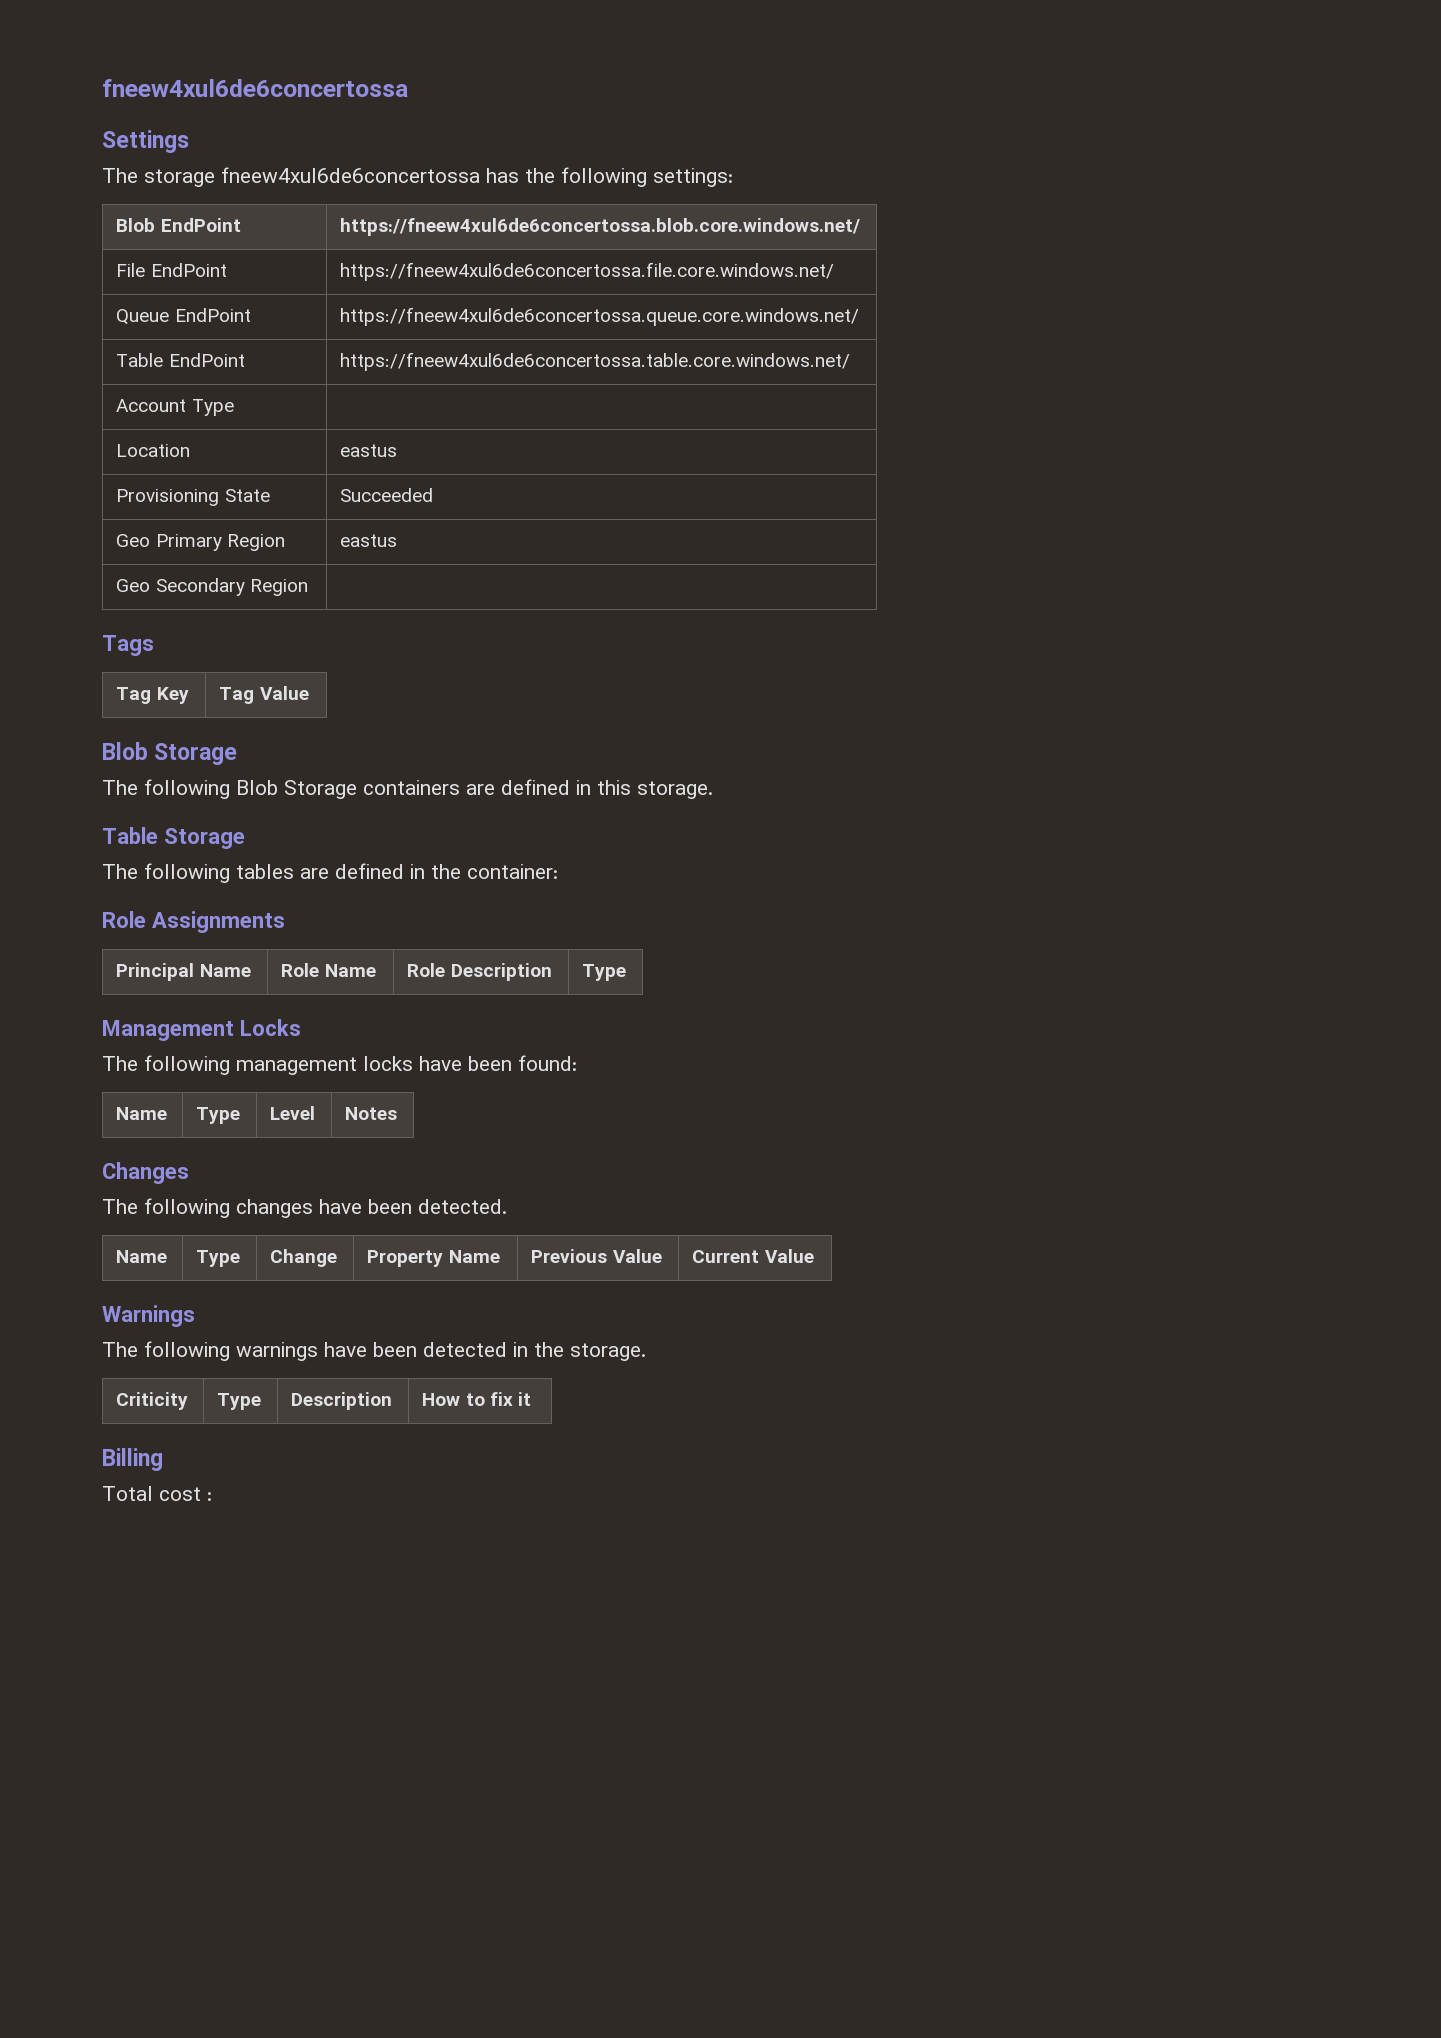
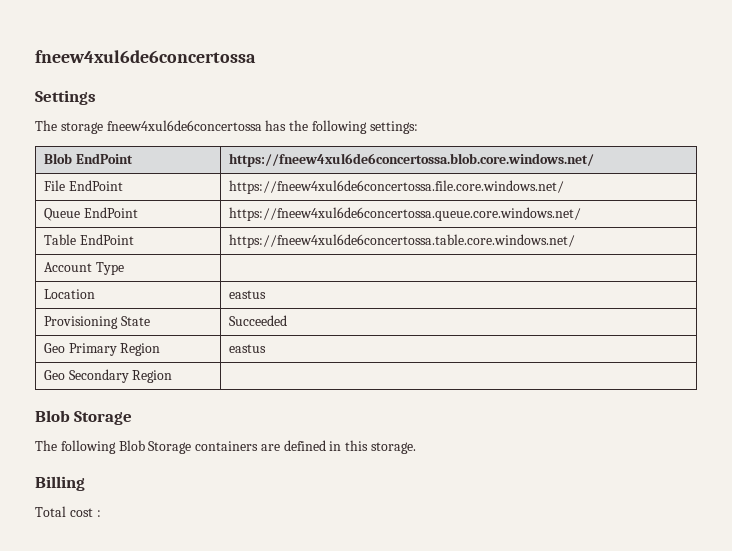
[102,635,154,656] [116,687,189,704] [219,686,309,704] // Tags // Tag Key | Tag Value -> (173, 376) none
[102,827,245,849] [102,863,558,883] [102,911,285,933] [116,963,251,981] [281,963,376,977] [407,963,552,981] [582,964,627,981] [102,1019,301,1041] [102,1055,577,1075] [116,1107,168,1120] [196,1107,241,1124] [270,1106,316,1120] [345,1107,398,1120] [102,1162,189,1184] [102,1198,507,1218] [116,1250,168,1263] [196,1250,241,1267] [270,1249,338,1267] [367,1250,500,1267] [531,1249,662,1263] [692,1249,814,1263] [102,1305,195,1327] [102,1341,646,1361] [116,1392,189,1410] [217,1393,262,1410] [291,1392,393,1410] [422,1392,531,1406] // Table Storage // The following tables are defined in the container: // Role Assignments // Principal Name | Role Name | Role Description | Type // Management Locks // The following management locks have been found: // Name | Type | Level | Notes // Changes // The following changes have been detected. // Name | Type | Change | Property Name | Previous Value | Current Value // Warnings // The following warnings have been detected in the storage. // Criticity | Type | Description | How to fix it -> (417, 448) none

